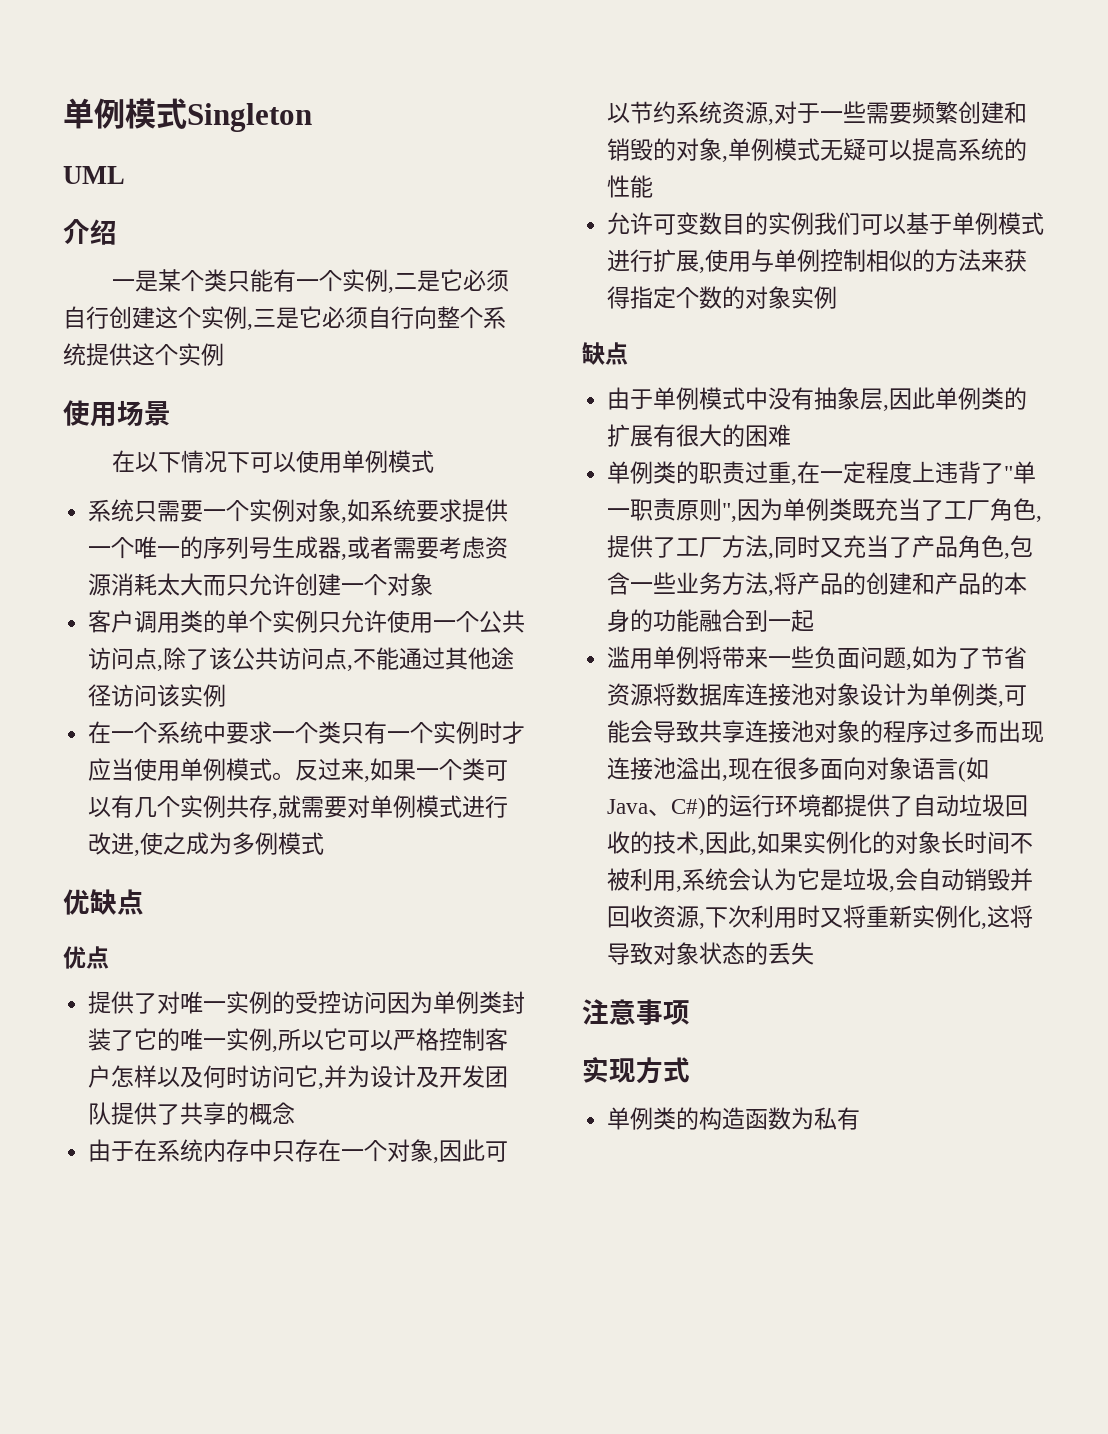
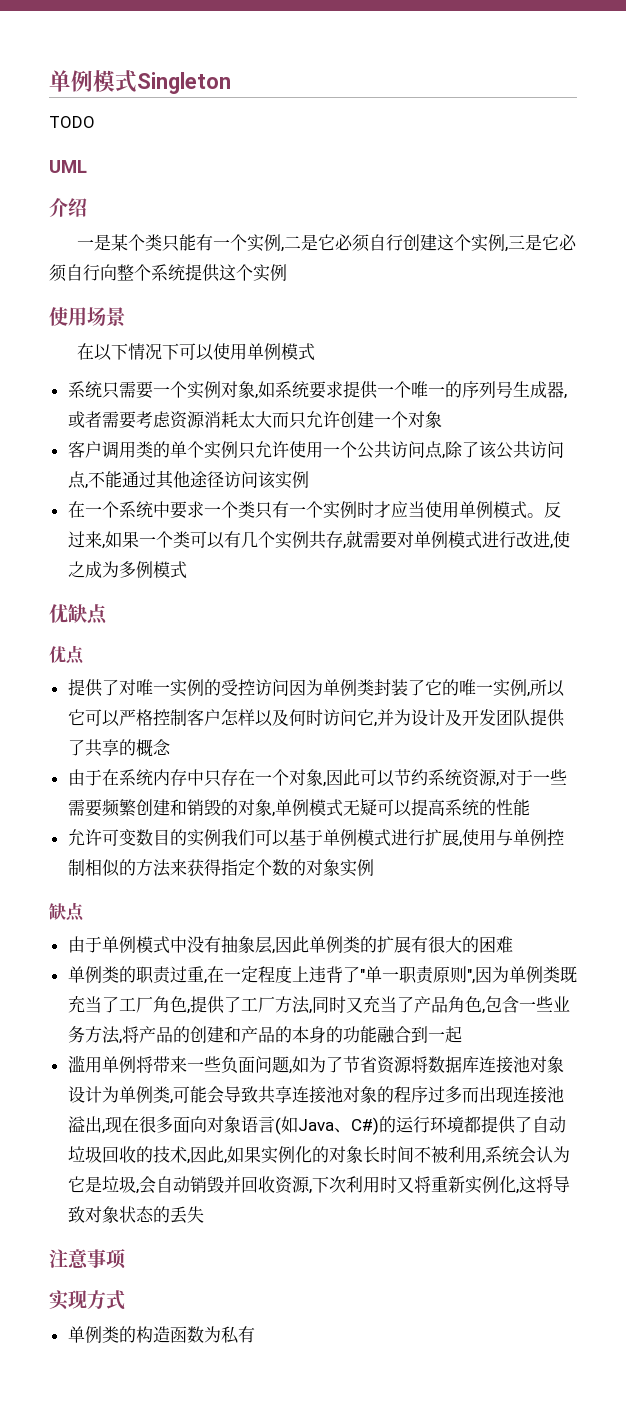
(312, 117) none -> [49,116,95,128] // TODO

